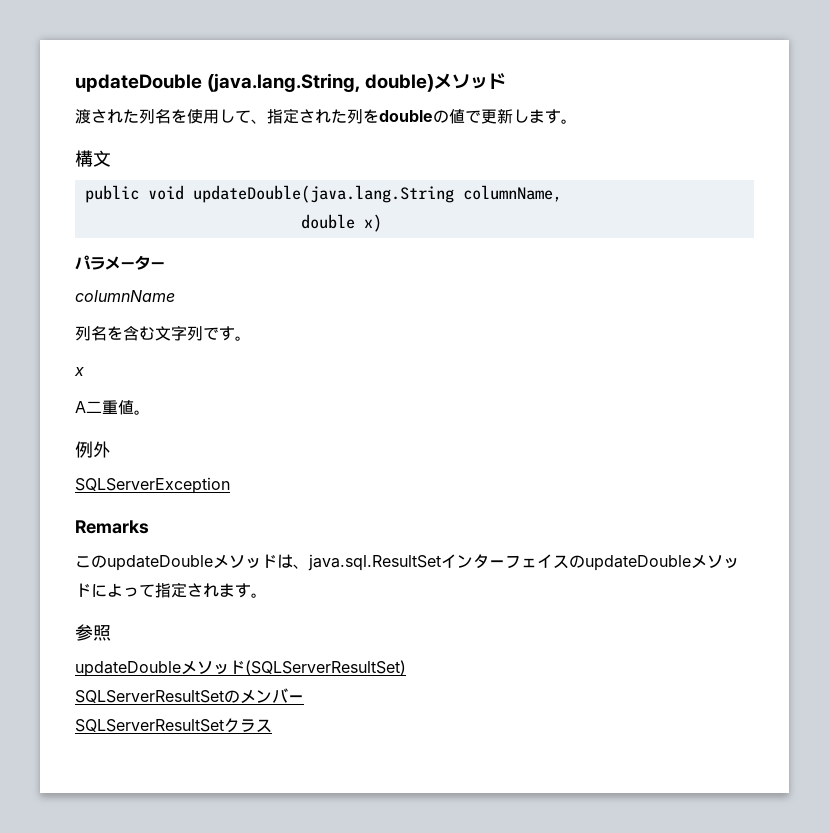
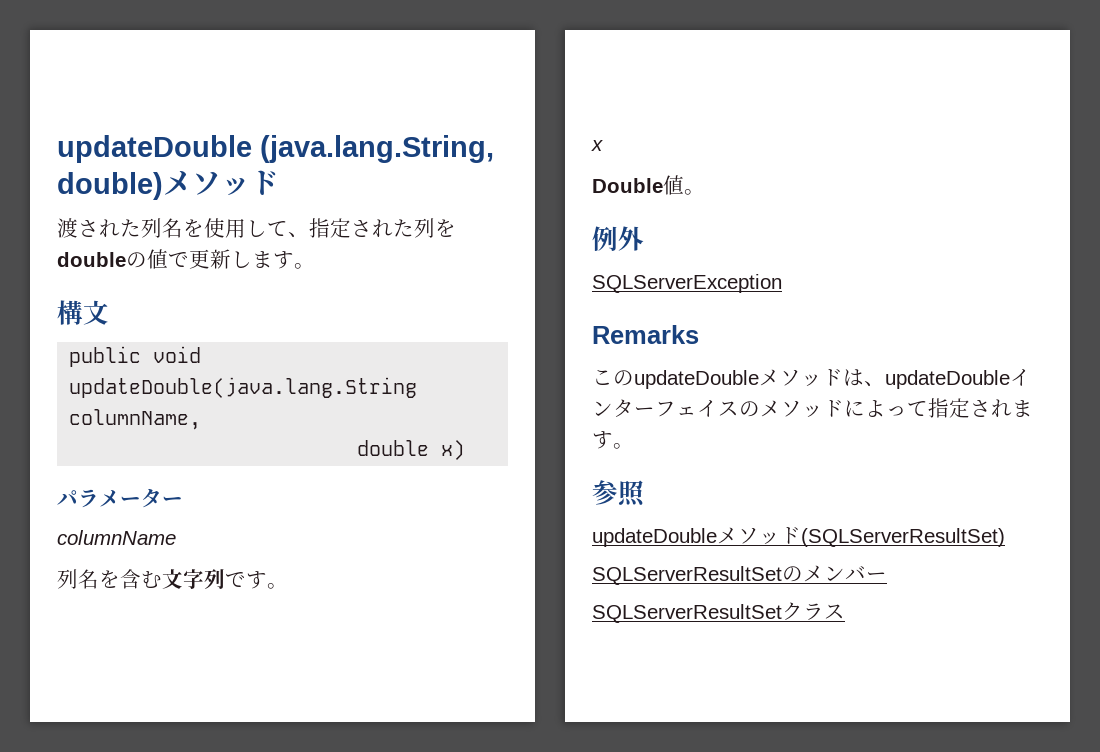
[75,400,118,414] A二重 -> [592,178,663,193] Double
[308,554,441,571] java.sql.ResultSet -> [885,370,1010,389] updateDouble
[585,555,691,571] updateDouble -> (760, 409) none

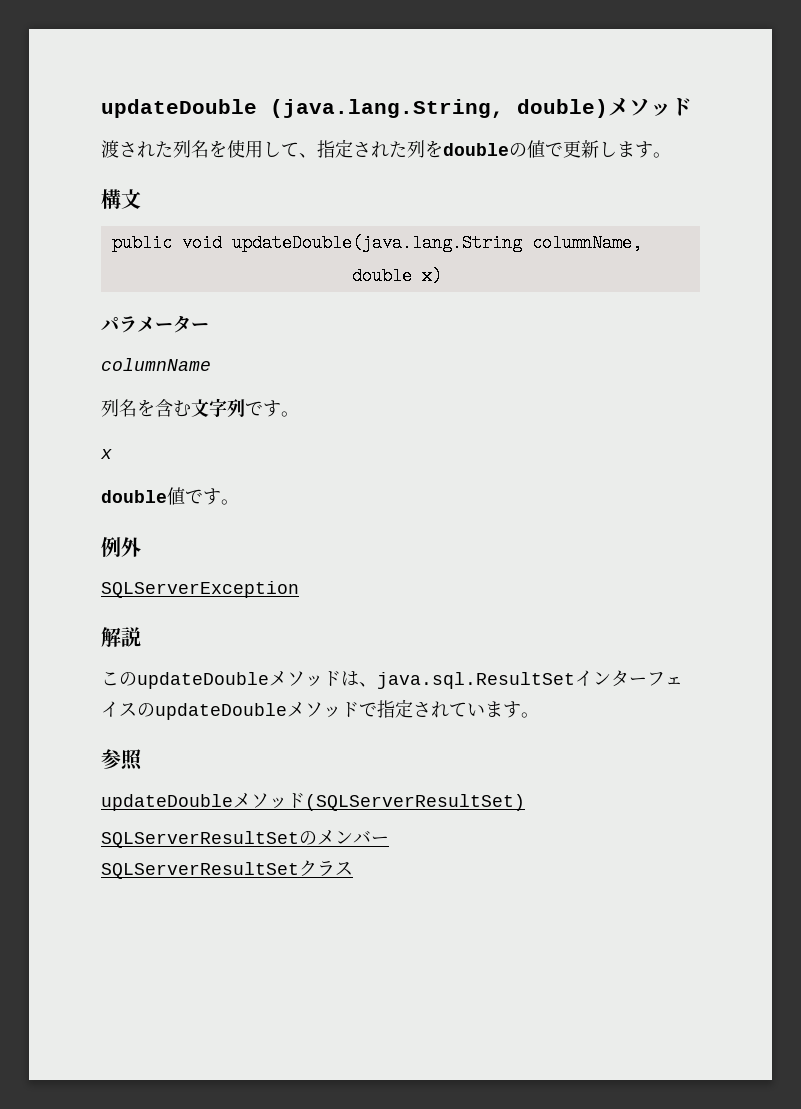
[592,175,684,195] Double値 -> [101,487,221,505] double値です
[592,325,699,344] Remarks -> [101,627,141,647] 解説
[885,370,1010,389] updateDouble -> [377,672,575,689] java.sql.ResultSet
[760,398,1012,418] メソッドによって指定され -> [155,699,485,720] updateDoubleメソッドで指定されてい

